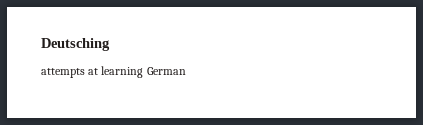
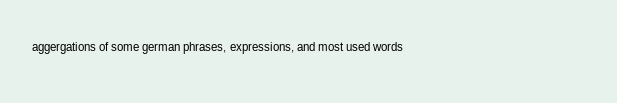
[41,38,110,51] [41,66,186,78] Deutsching // attempts at learning German -> [32,42,403,54] aggergations of some german phrases, expressions, and most used words

